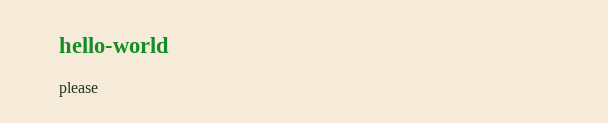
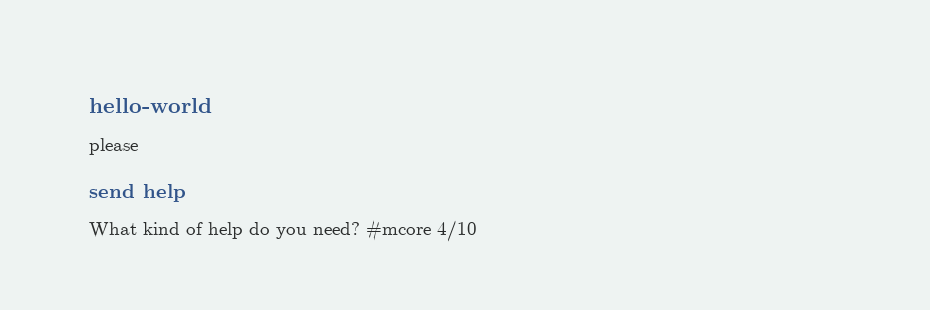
(98, 89) none -> [89,184,186,202] [89,220,477,242] // send help // What kind of help do you need? #mcore 4/10

